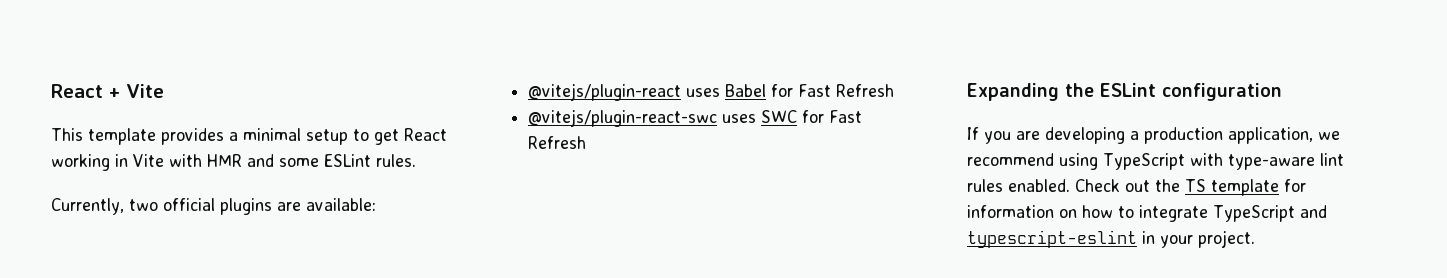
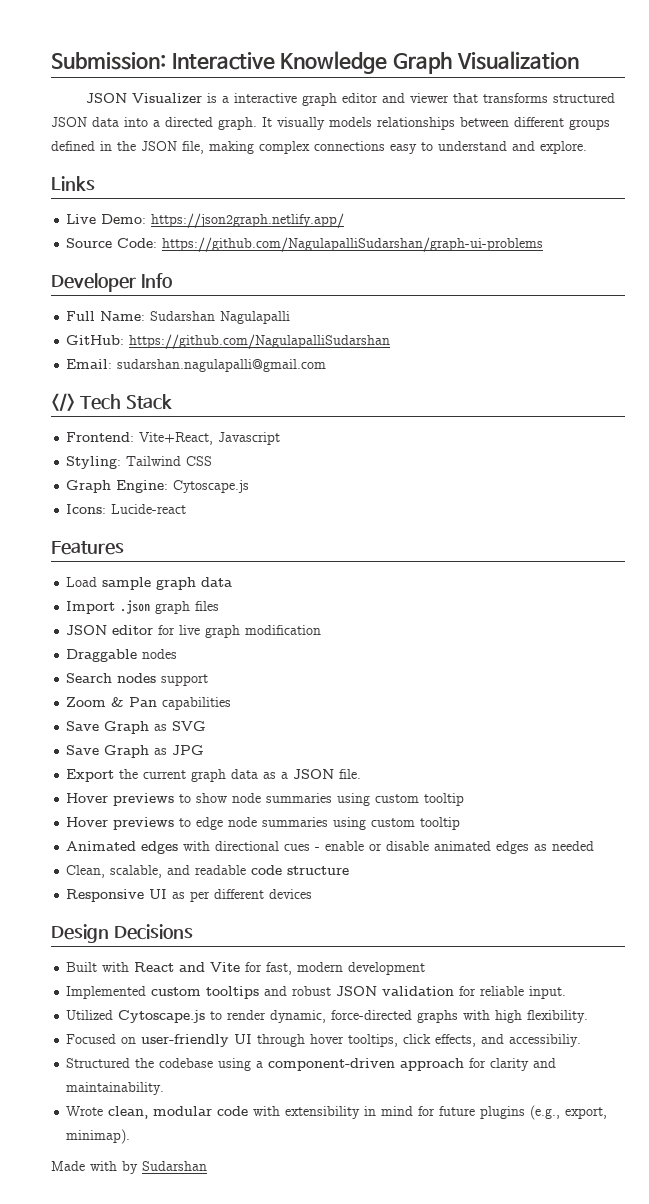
[51,84,164,98] [51,128,447,145] [51,154,416,171] [51,198,376,215] [528,83,895,101] [528,109,863,127] [528,136,587,149] [967,83,1282,101] [967,127,1340,144] [967,153,1344,170] [967,179,1306,196] [967,205,1327,222] [967,230,1255,248] React + Vite // This template provides a minimal setup to get React working in Vite with HMR and some ESLint rules. // Currently, two official plugins are available: // @vitejs/plugin-react uses Babel for Fast Refresh // @vitejs/plugin-react-swc uses SWC for Fast Refresh // Expanding the ESLint configuration // If you are developing a production application, we recommend using TypeScript with type-aware lint rules enabled. Check out the TS template for information on how to integrate TypeScript and typescript-eslint in your project. -> [51,51,579,74] [85,93,615,106] [51,117,610,130] [51,141,587,154] [51,176,95,191] [66,213,345,228] [66,237,544,252] [51,273,172,292] [66,311,291,324] [66,334,391,349] [66,359,327,372] [51,393,172,411] [66,432,281,445] [66,456,213,469] [66,480,250,493] [66,504,187,514] [51,541,124,555] [66,577,233,590] [66,600,220,614] [66,625,322,638] [66,649,178,662] [66,673,209,686] [66,697,232,710] [66,721,207,734] [66,745,205,758] [66,769,362,782] [66,793,465,806] [66,817,461,830] [66,841,595,854] [66,865,350,878] [66,889,313,902] [51,924,193,943] [66,962,426,975] [66,986,567,999] [66,1010,589,1023] [66,1034,582,1047] [66,1058,557,1071] [66,1082,165,1095] [66,1105,608,1120] [66,1129,131,1144] [51,1161,207,1174] Submission: Interactive Knowledge Graph Visualization // JSON Visualizer is a interactive graph editor and viewer that transforms structured JSON data into a directed graph. It visually models relationships between different groups defined in the JSON file, making complex connections easy to understand and explore. // Links // Live Demo: https://json2graph.netlify.app/ // Source Code: https://github.com/NagulapalliSudarshan/graph-ui-problems // Developer Info // Full Name: Sudarshan Nagulapalli // GitHub: https://github.com/NagulapalliSudarshan // Email: sudarshan.nagulapalli@gmail.com // </> Tech Stack // Frontend: Vite+React, Javascript // Styling: Tailwind CSS // Graph Engine: Cytoscape.js // Icons: Lucide-react // Features // Load sample graph data // Import .json graph files // JSON editor for live graph modification // Draggable nodes // Search nodes support // Zoom & Pan capabilities // Save Graph as SVG // Save Graph as JPG // Export the current graph data as a JSON file. // Hover previews to show node summaries using custom tooltip // Hover previews to edge node summaries using custom tooltip // Animated edges with directional cues - enable or disable animated edges as needed // Clean, scalable, and readable code structure // Responsive UI as per different devices // Design Decisions // Built with React and Vite for fast, modern development // Implemented custom tooltips and robust JSON validation for reliable input. // Utilized Cytoscape.js to render dynamic, force-directed graphs with high flexibility. // Focused on user-friendly UI through hover tooltips, click effects, and accessibiliy. // Structured the codebase using a component-driven approach for clarity and maintainability. // Wrote clean, modular code with extensibility in mind for future plugins (e.g., export, minimap). // Made with by Sudarshan

